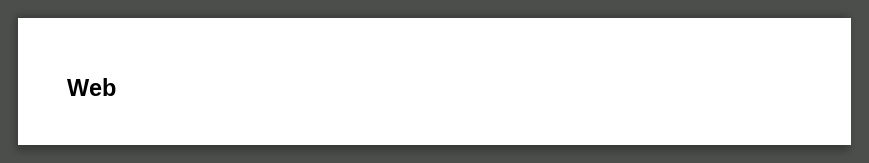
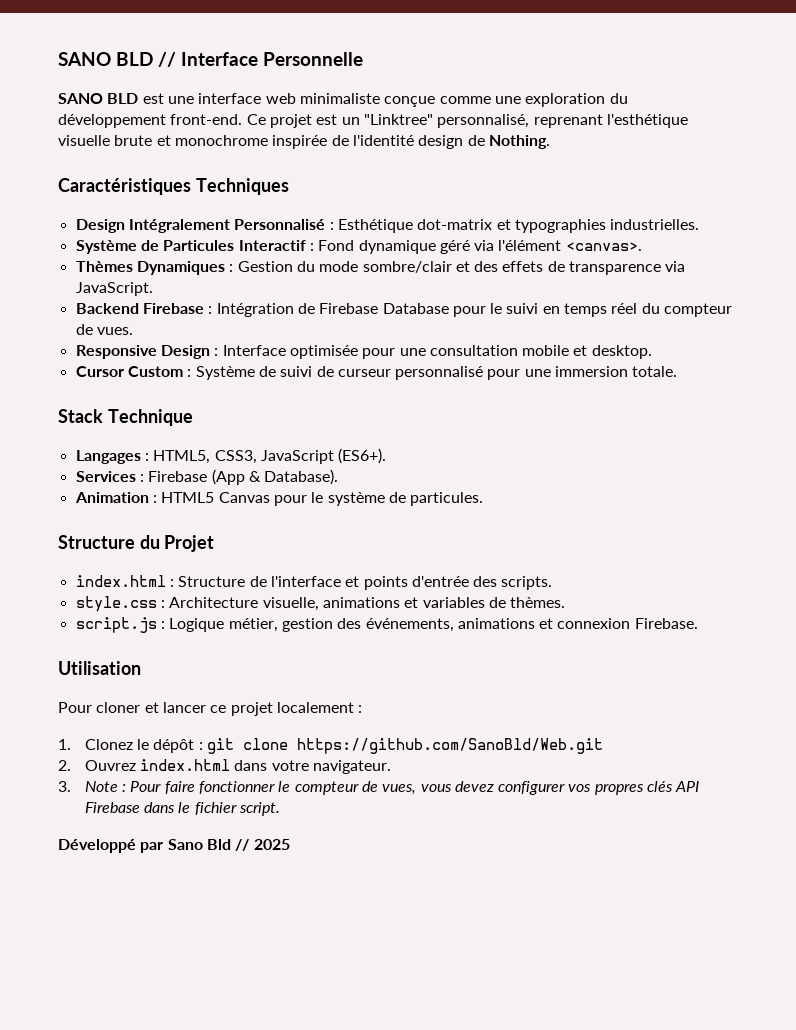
[67,78,116,96] Web -> [58,52,363,67] [58,93,628,107] [58,114,688,128] [58,135,550,149] [58,178,289,195] [75,219,700,233] [75,240,642,254] [75,261,686,275] [75,282,153,296] [75,303,733,317] [75,324,133,335] [75,345,652,359] [75,366,678,380] [58,409,193,426] [75,448,387,464] [75,469,339,485] [74,492,484,506] [58,535,215,552] [75,575,553,590] [75,596,566,612] [75,617,698,633] [58,661,141,675] [58,702,363,716] [58,738,603,754] [58,759,391,774] [58,781,700,795] [84,802,280,816] [58,839,290,853] SANO BLD // Interface Personnelle // SANO BLD est une interface web minimaliste conçue comme une exploration du développement front-end. Ce projet est un "Linktree" personnalisé, reprenant l'esthétique visuelle brute et monochrome inspirée de l'identité design de Nothing. // Caractéristiques Techniques // Design Intégralement Personnalisé : Esthétique dot-matrix et typographies industrielles. // Système de Particules Interactif : Fond dynamique géré via l'élément <canvas>. // Thèmes Dynamiques : Gestion du mode sombre/clair et des effets de transparence via JavaScript. // Backend Firebase : Intégration de Firebase Database pour le suivi en temps réel du compteur de vues. // Responsive Design : Interface optimisée pour une consultation mobile et desktop. // Cursor Custom : Système de suivi de curseur personnalisé pour une immersion totale. // Stack Technique // Langages : HTML5, CSS3, JavaScript (ES6+). // Services : Firebase (App & Database). // Animation : HTML5 Canvas pour le système de particules. // Structure du Projet // index.html : Structure de l'interface et points d'entrée des scripts. // style.css : Architecture visuelle, animations et variables de thèmes. // script.js : Logique métier, gestion des événements, animations et connexion Firebase. // Utilisation // Pour cloner et lancer ce projet localement : // 1. Clonez le dépôt : git clone https://github.com/SanoBld/Web.git // 2. Ouvrez index.html dans votre navigateur. // 3. Note : Pour faire fonctionner le compteur de vues, vous devez configurer vos propres clés API Firebase dans le fichier script. // Développé par Sano Bld // 2025

